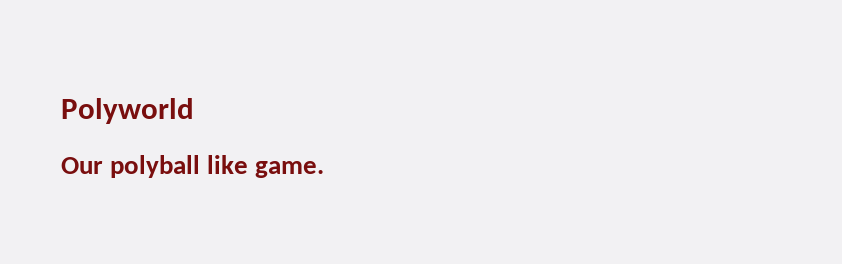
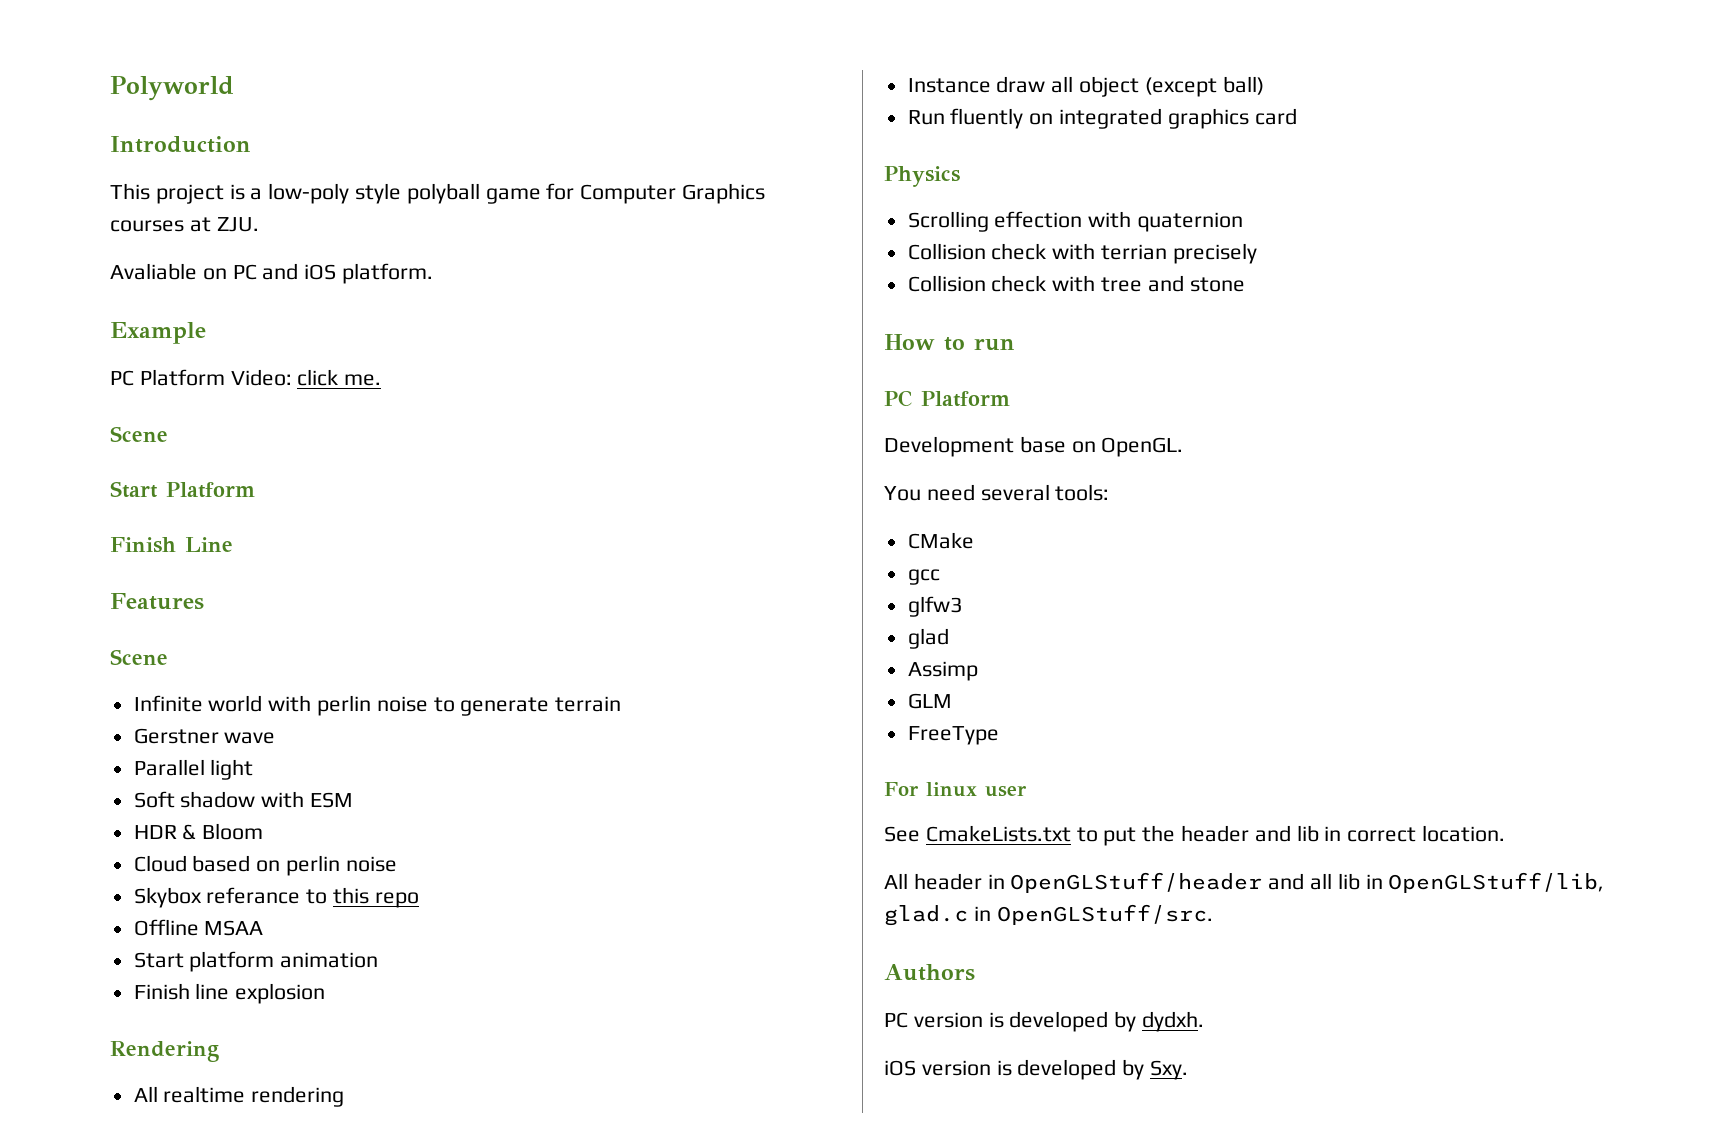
[61,155,325,178] Our polyball like game. -> [110,136,251,153] [110,183,766,204] [110,217,259,232] [110,263,434,284] [110,322,206,344] [110,369,382,386] [110,426,168,442] [110,481,255,498] [110,537,233,553] [110,593,204,610] [110,649,168,665] [133,695,622,716] [133,728,276,744] [133,759,254,780] [133,791,354,808] [133,823,264,840] [133,855,397,876] [133,887,419,908] [133,919,264,936] [133,951,379,972] [133,983,326,1004] [110,1041,219,1062] [133,1086,345,1107] [907,76,1264,97] [907,108,1297,129] [884,166,960,187] [907,211,1244,232] [907,243,1257,264] [907,275,1245,292] [884,334,1015,351] [884,390,1010,407] [884,436,1184,457] [884,484,1110,501] [907,532,974,549] [907,569,940,585] [907,596,962,617] [907,628,949,649] [907,661,978,681] [907,693,952,709] [907,726,999,745] [884,782,1027,797] [884,825,1506,846] [884,872,1605,893] [884,904,1213,926] [884,964,975,981] [884,1011,1205,1032] [884,1059,1189,1080] Introduction // This project is a low-poly style polyball game for Computer Graphics courses at ZJU. // Avaliable on PC and iOS platform. // Example // PC Platform Video: click me. // Scene // Start Platform // Finish Line // Features // Scene // Infinite world with perlin noise to generate terrain // Gerstner wave // Parallel light // Soft shadow with ESM // HDR & Bloom // Cloud based on perlin noise // Skybox referance to this repo // Offline MSAA // Start platform animation // Finish line explosion // Rendering // All realtime rendering // Instance draw all object (except ball) // Run fluently on integrated graphics card // Physics // Scrolling effection with quaternion // Collision check with terrian precisely // Collision check with tree and stone // How to run // PC Platform // Development base on OpenGL. // You need several tools: // CMake // gcc // glfw3 // glad // Assimp // GLM // FreeType // For linux user // See CmakeLists.txt to put the header and lib in correct location. // All header in OpenGLStuff/header and all lib in OpenGLStuff/lib, glad.c in OpenGLStuff/src. // Authors // PC version is developed by dydxh. // iOS version is developed by Sxy.

